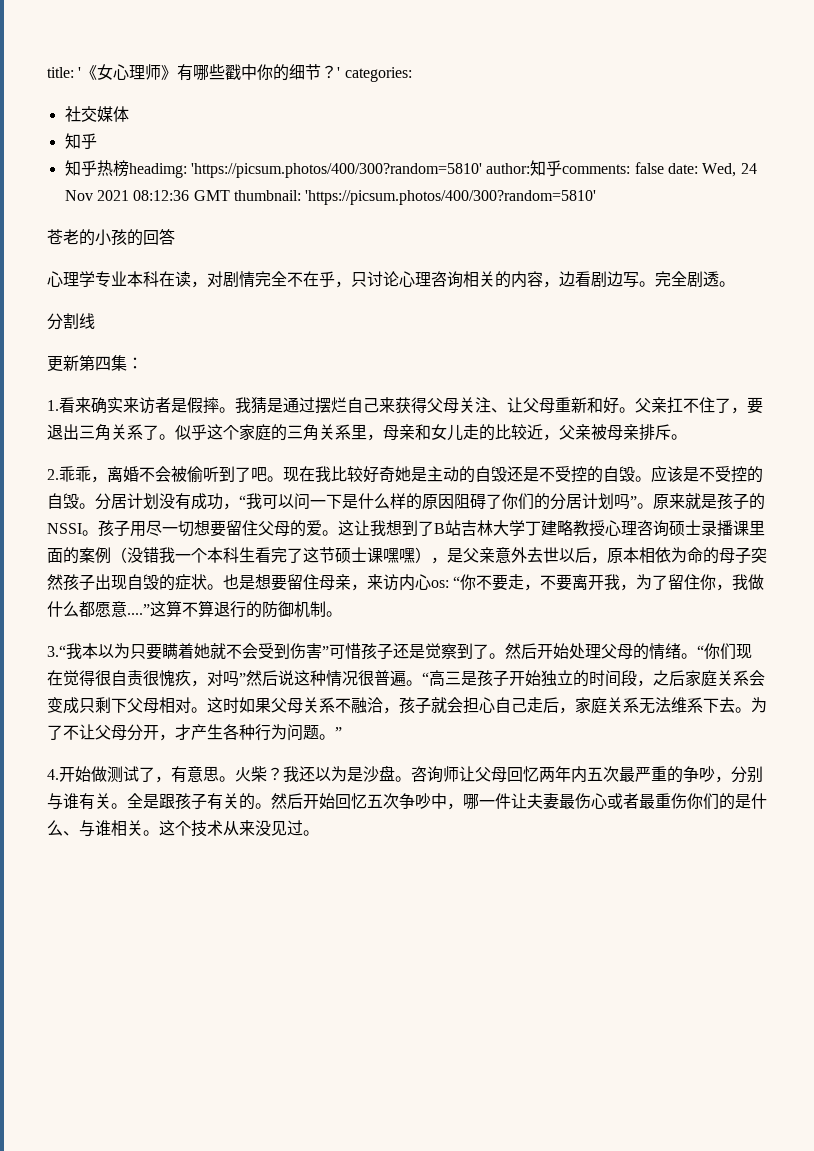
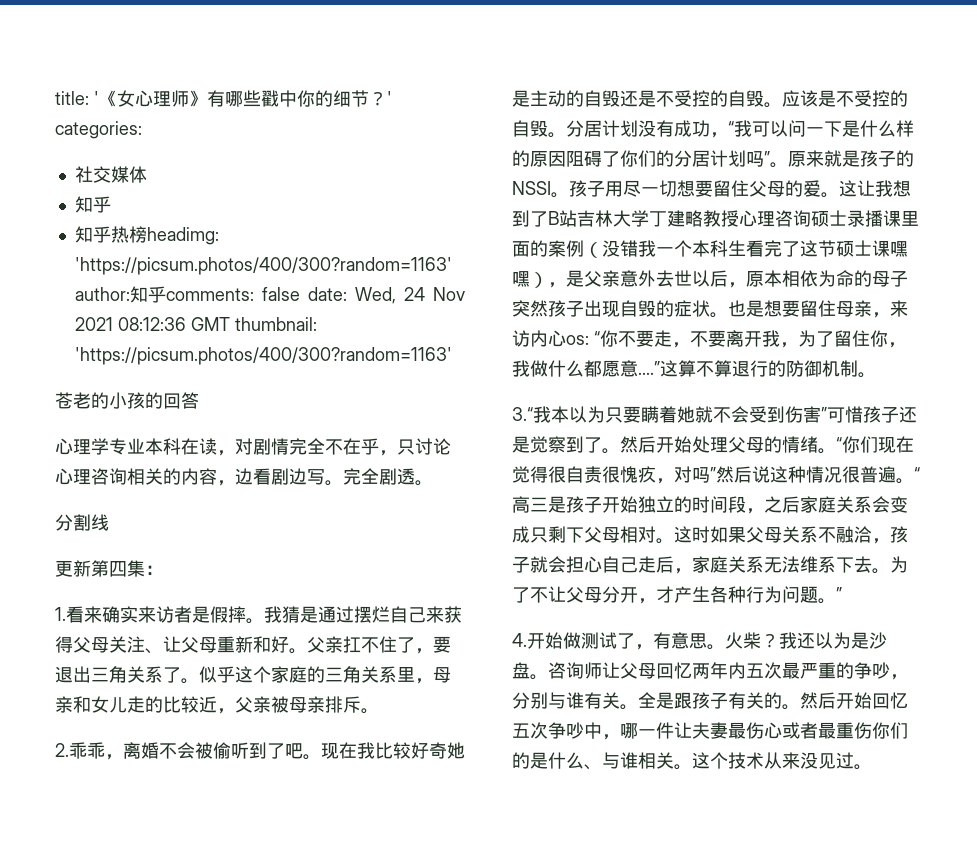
[190,163,482,178] 'https://picsum.photos/400/300?random=5810' -> [74,257,452,275] 'https://picsum.photos/400/300?random=1163'
[305,190,597,205] 'https://picsum.photos/400/300?random=5810' -> [74,347,452,365] 'https://picsum.photos/400/300?random=1163'

